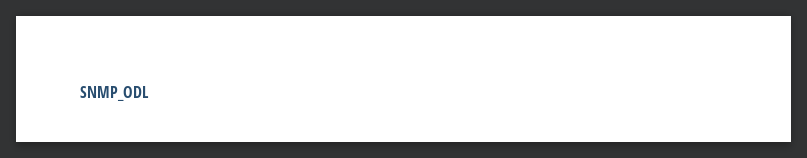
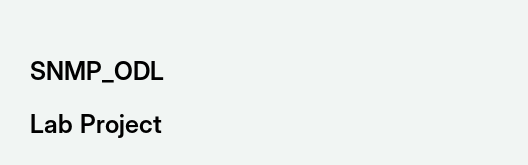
(149, 93) none -> [30,114,162,138] // Lab Project

